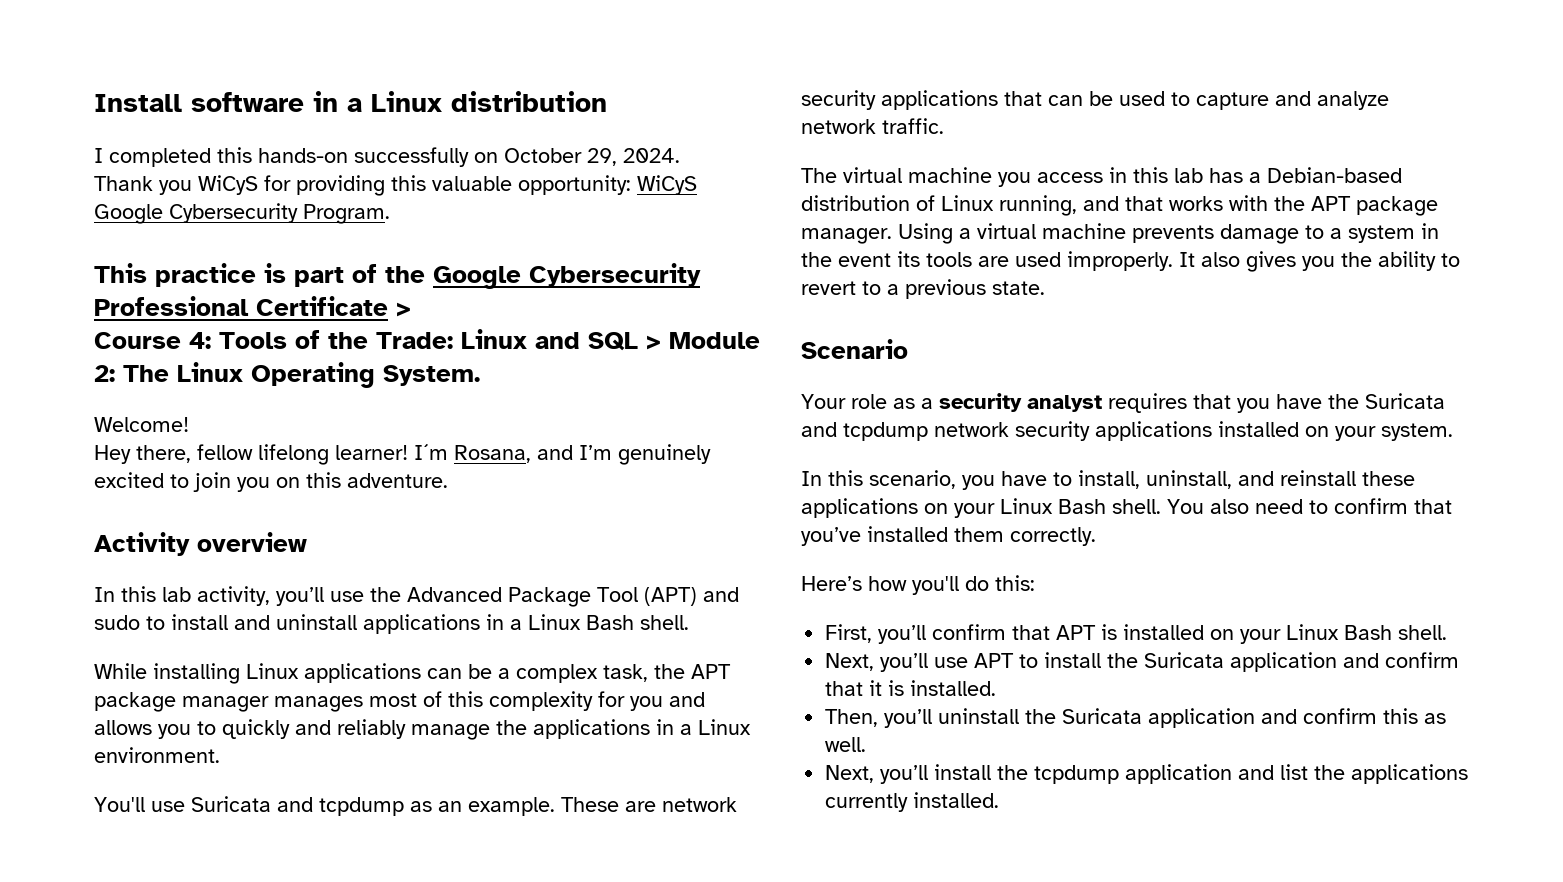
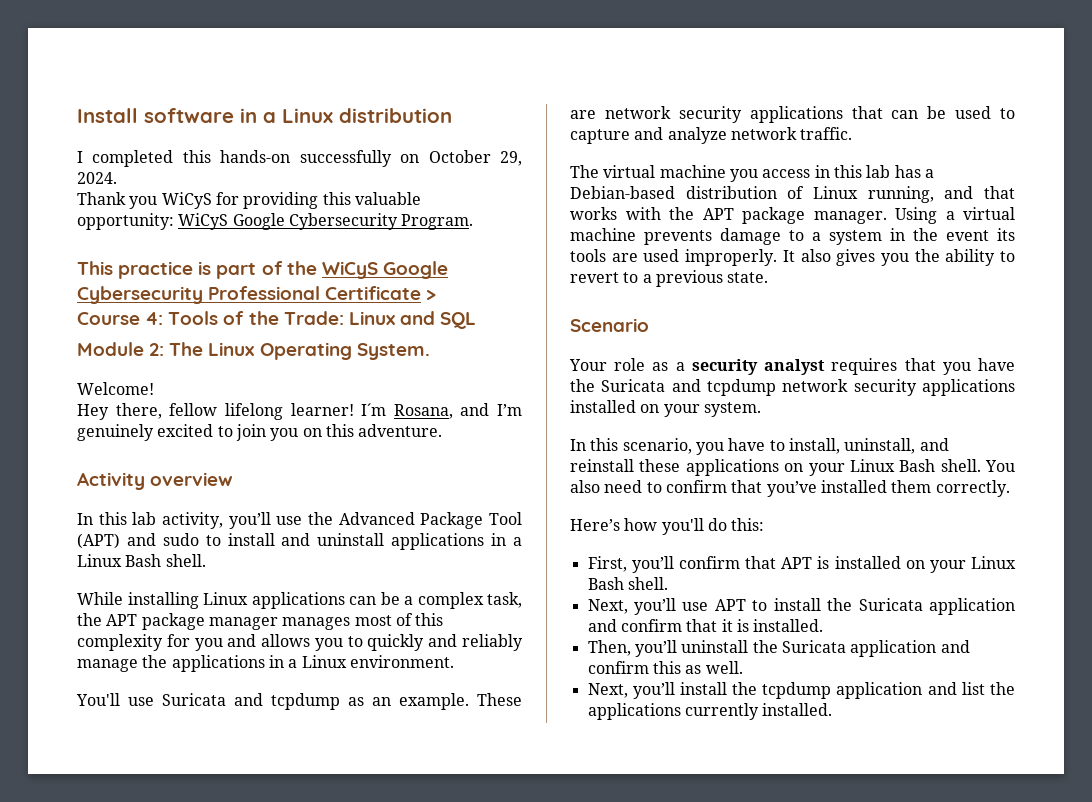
(425, 274) none -> [321,261,378,279] WiCyS
[646,335,661,350] > -> (477, 320) //

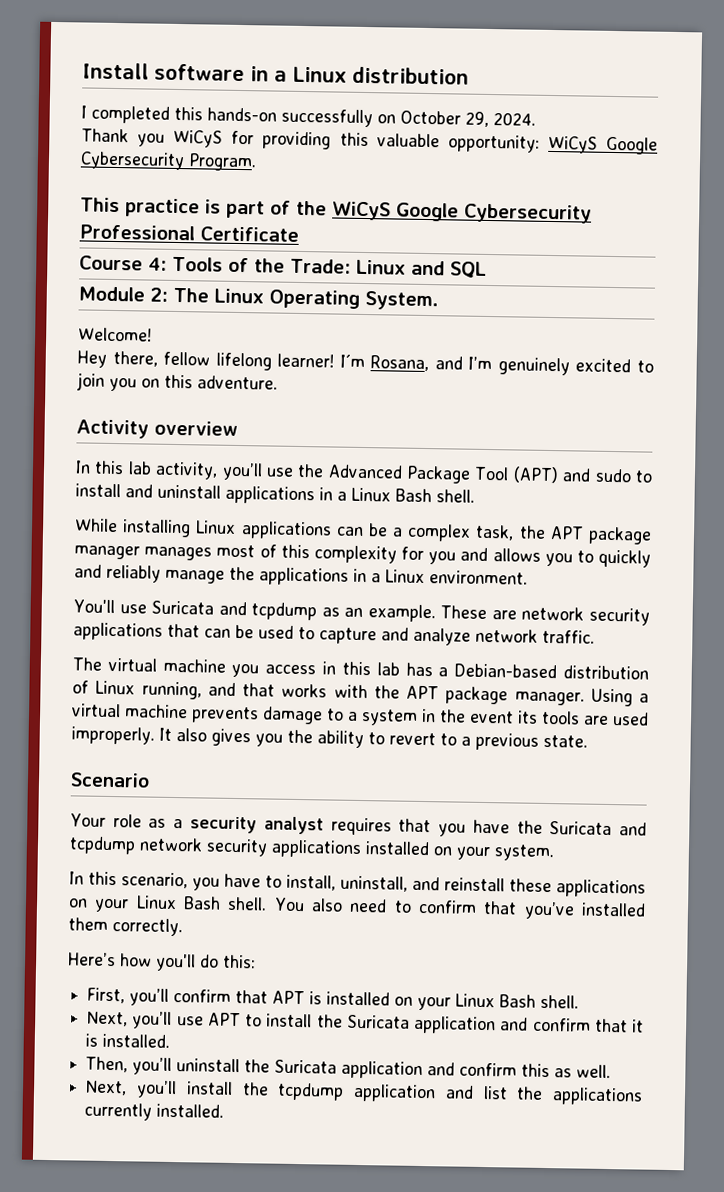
[426,290,437,300] > -> (299, 234) none

